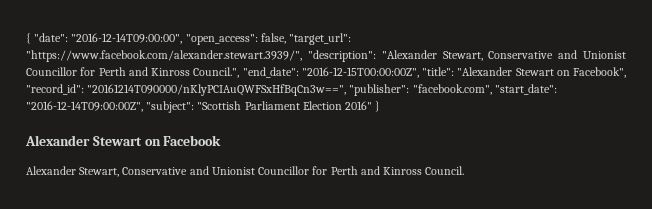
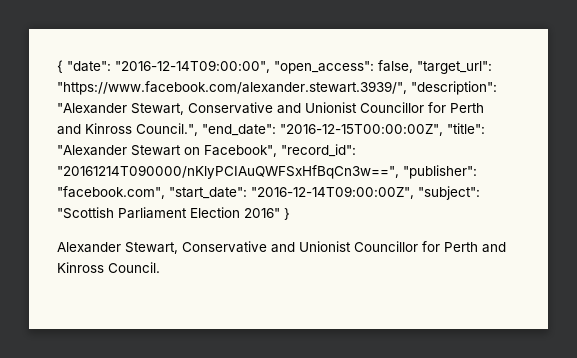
[25,135,222,146] // Alexander Stewart on Facebook -> (290, 214) none

